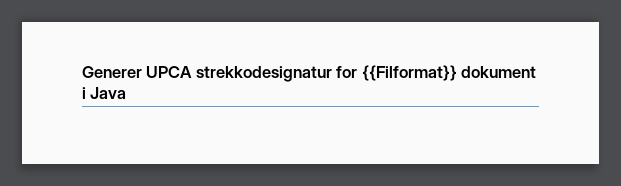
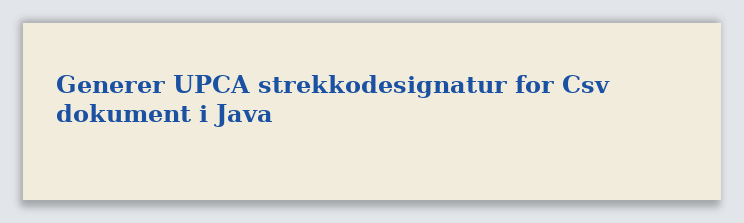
[361,65,457,81] {{Filformat}} -> [562,75,610,93] Csv

